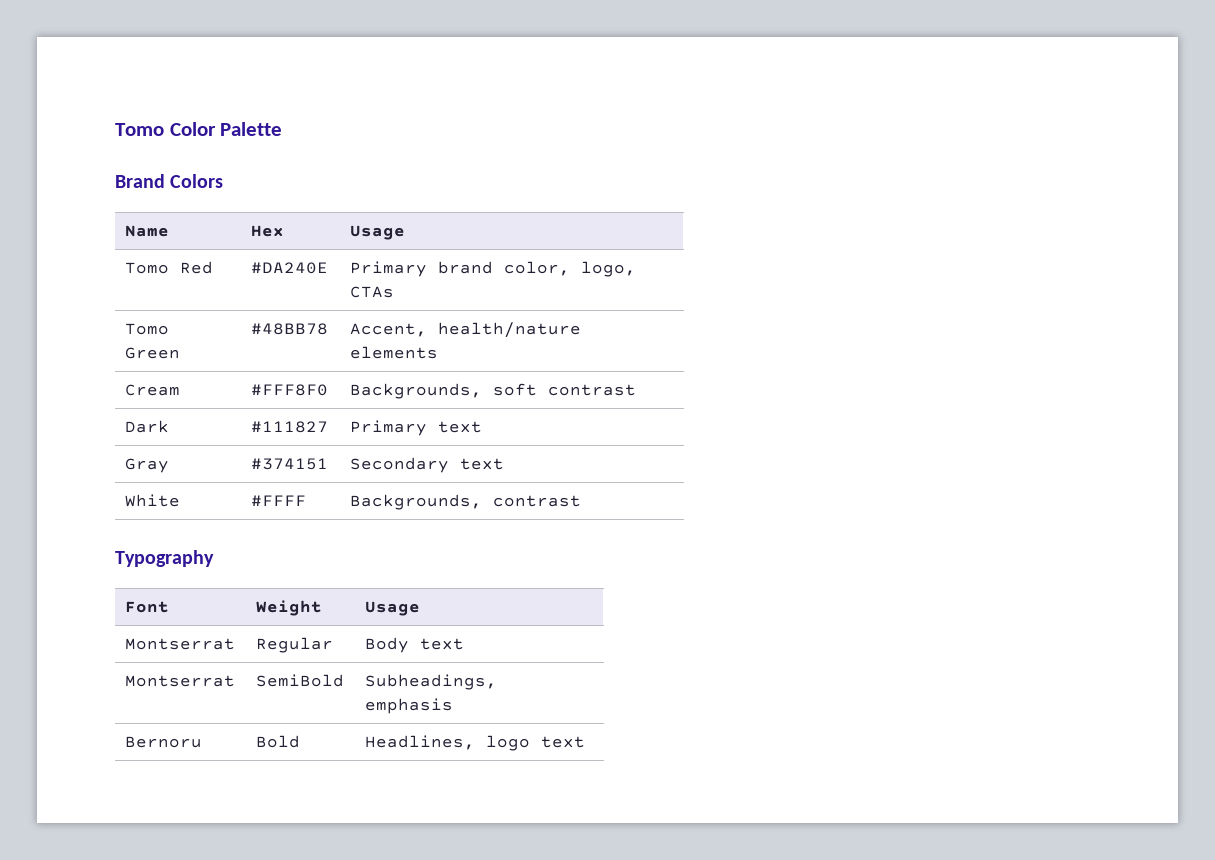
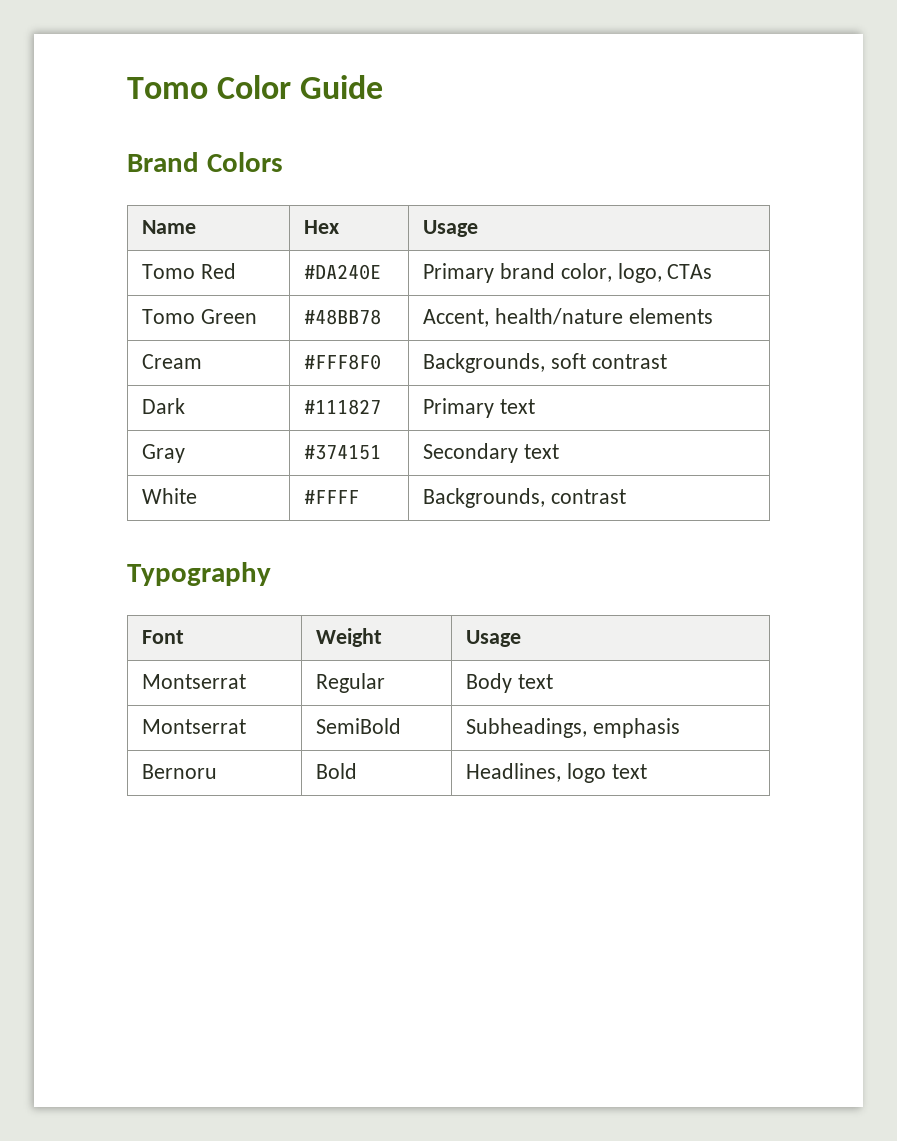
[220,122,283,136] Palette -> [300,75,384,99] Guide

